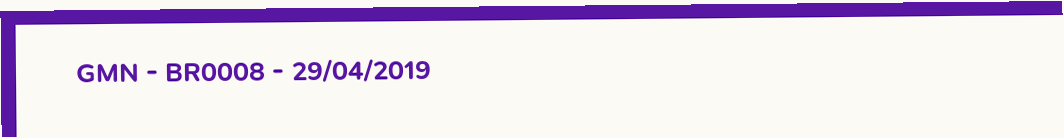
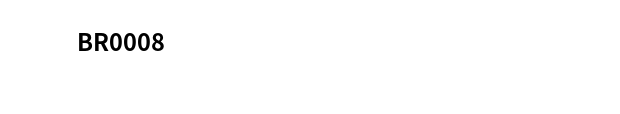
[75,57,432,84] GMN - BR0008 - 29/04/2019 -> [77,33,165,51] BR0008

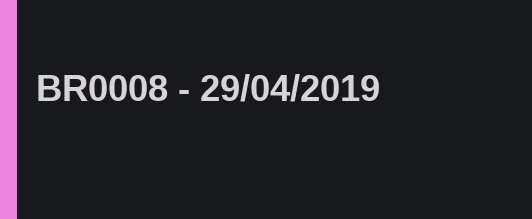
(165, 42) none -> [178,74,380,102] - 29/04/2019

